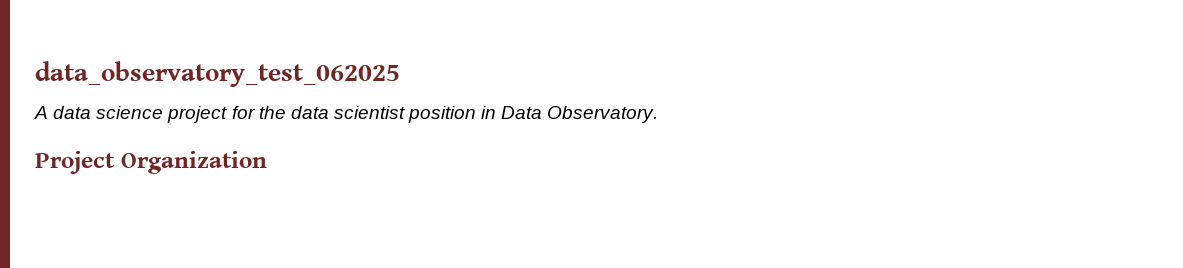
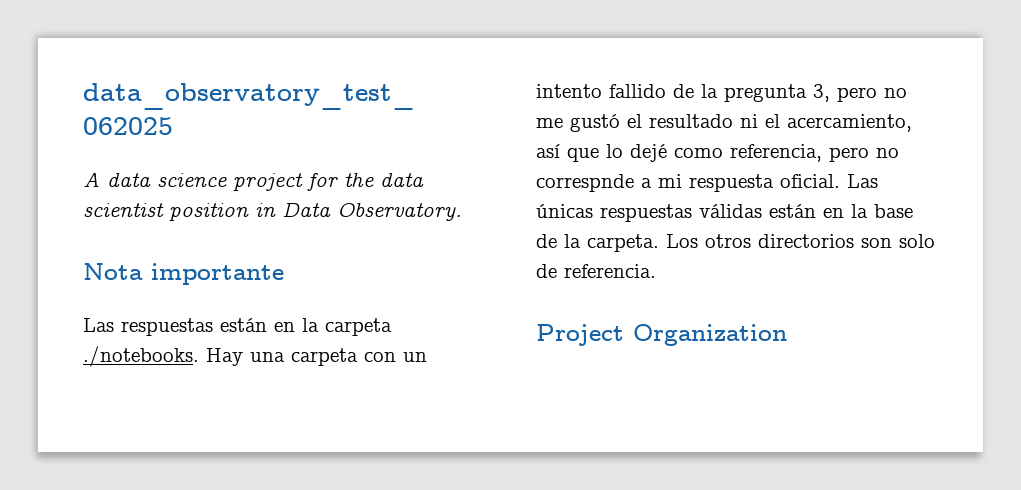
(659, 114) none -> [83,263,284,285] [83,318,392,336] [83,346,427,367] [536,84,907,102] [536,114,912,132] [536,144,899,162] [536,174,878,192] [536,204,913,222] [536,234,935,252] [536,264,656,278] // Nota importante // Las respuestas están en la carpeta ./notebooks. Hay una carpeta con un intento fallido de la pregunta 3, pero no me gustó el resultado ni el acercamiento, así que lo dejé como referencia, pero no correspnde a mi respuesta oficial. Las únicas respuestas válidas están en la base de la carpeta. Los otros directorios son solo de referencia.

